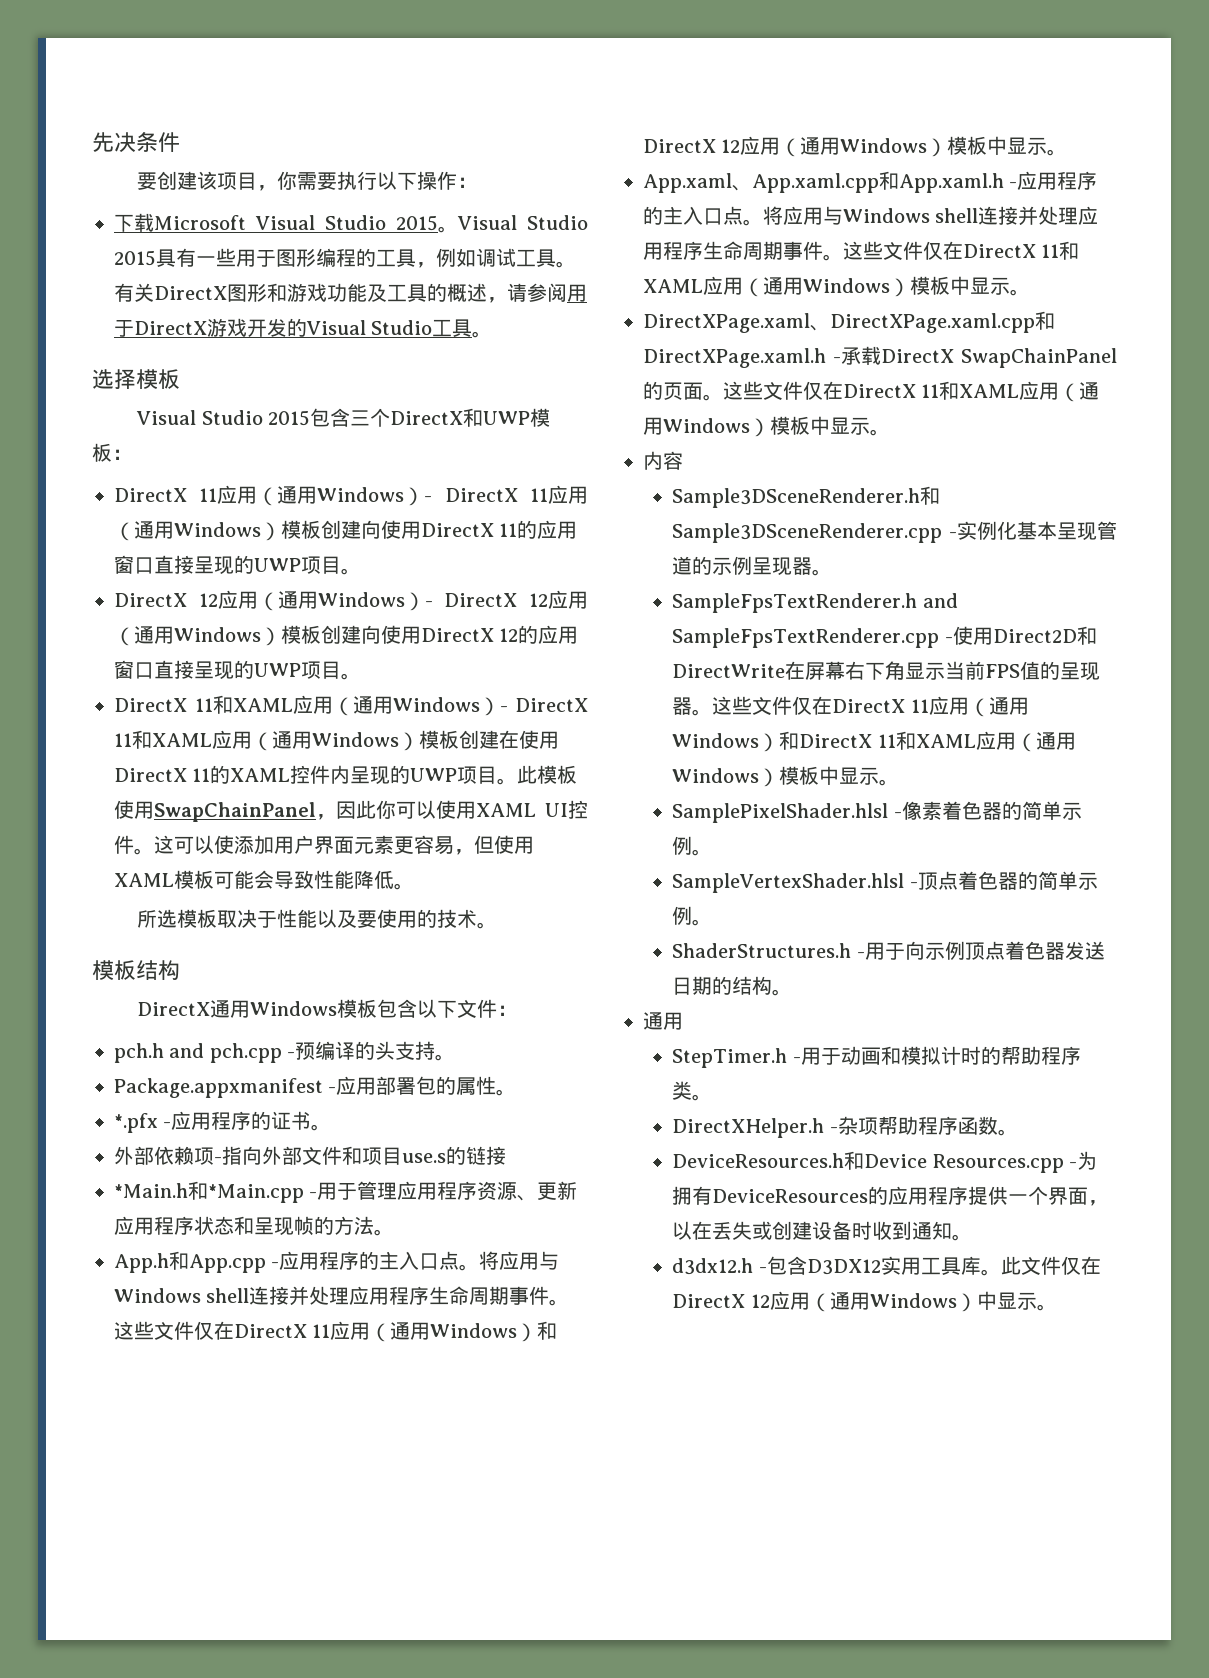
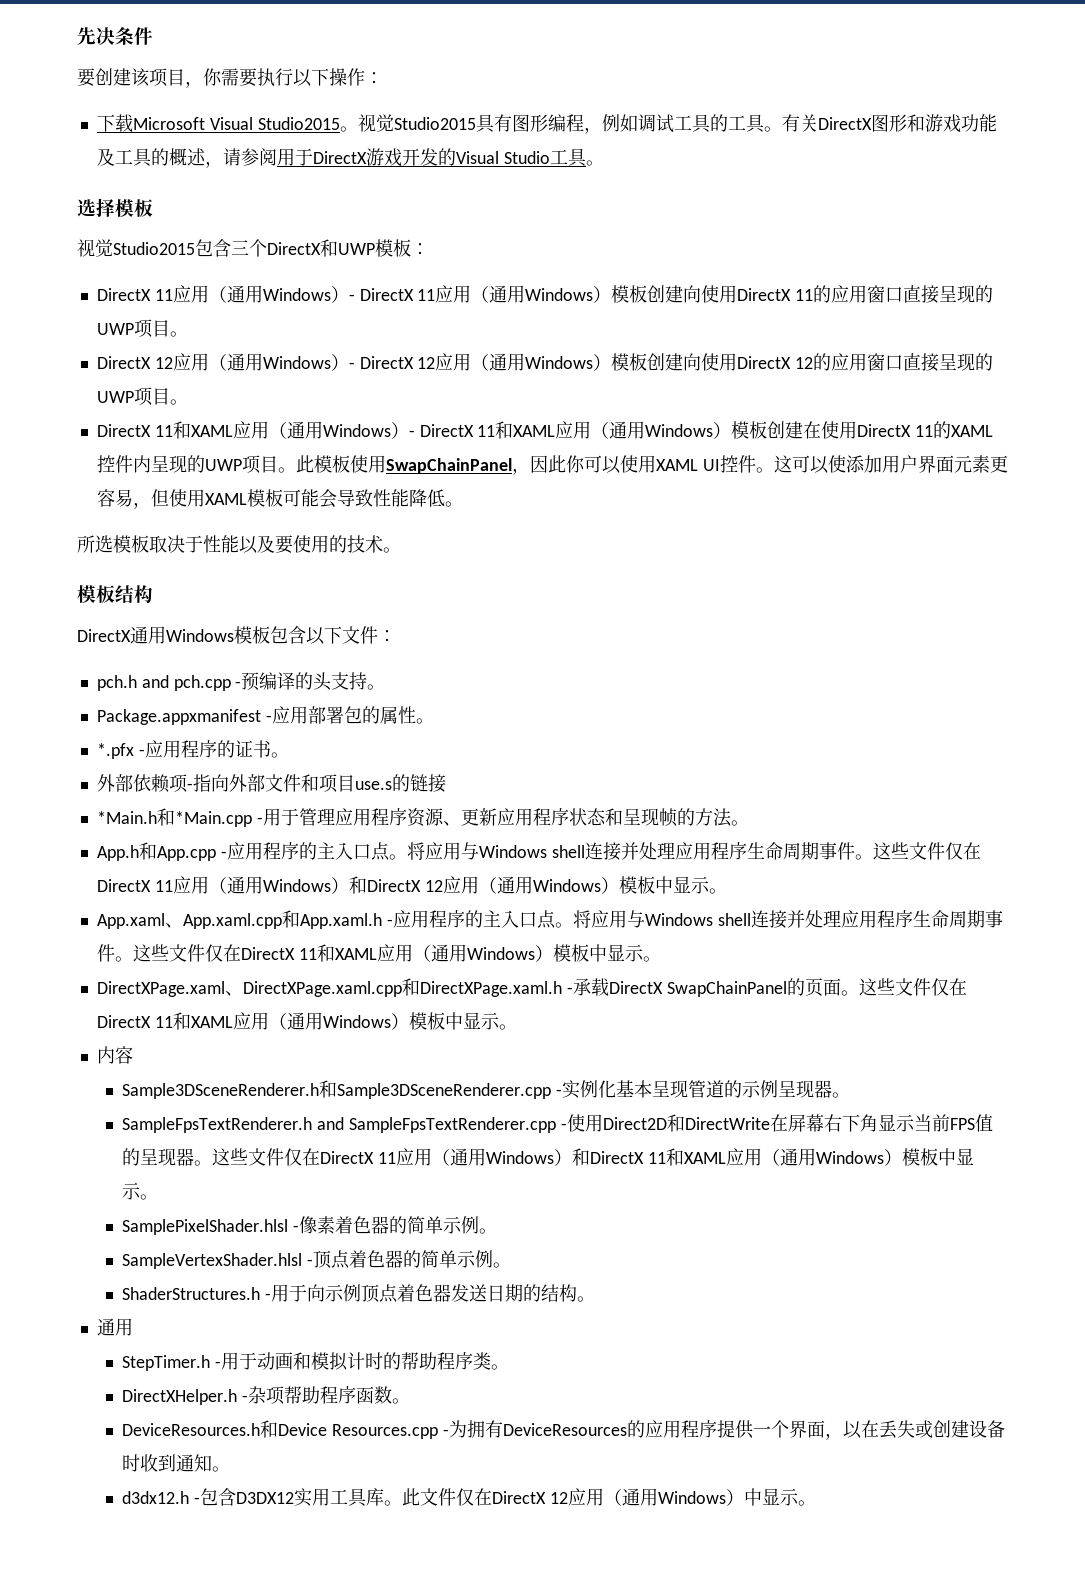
[325,215,588,233] [114,248,276,267] Studio 2015。Visual Studio 2015具有一些用于 -> [257,114,512,133] Studio2015。视觉Studio2015具有
[356,248,416,267] 的工具 -> (584, 123) none
(556, 258) none -> [709,114,765,133] 的工具
[136,410,311,426] Visual Studio 2015 -> [77,239,195,257] 视觉Studio2015

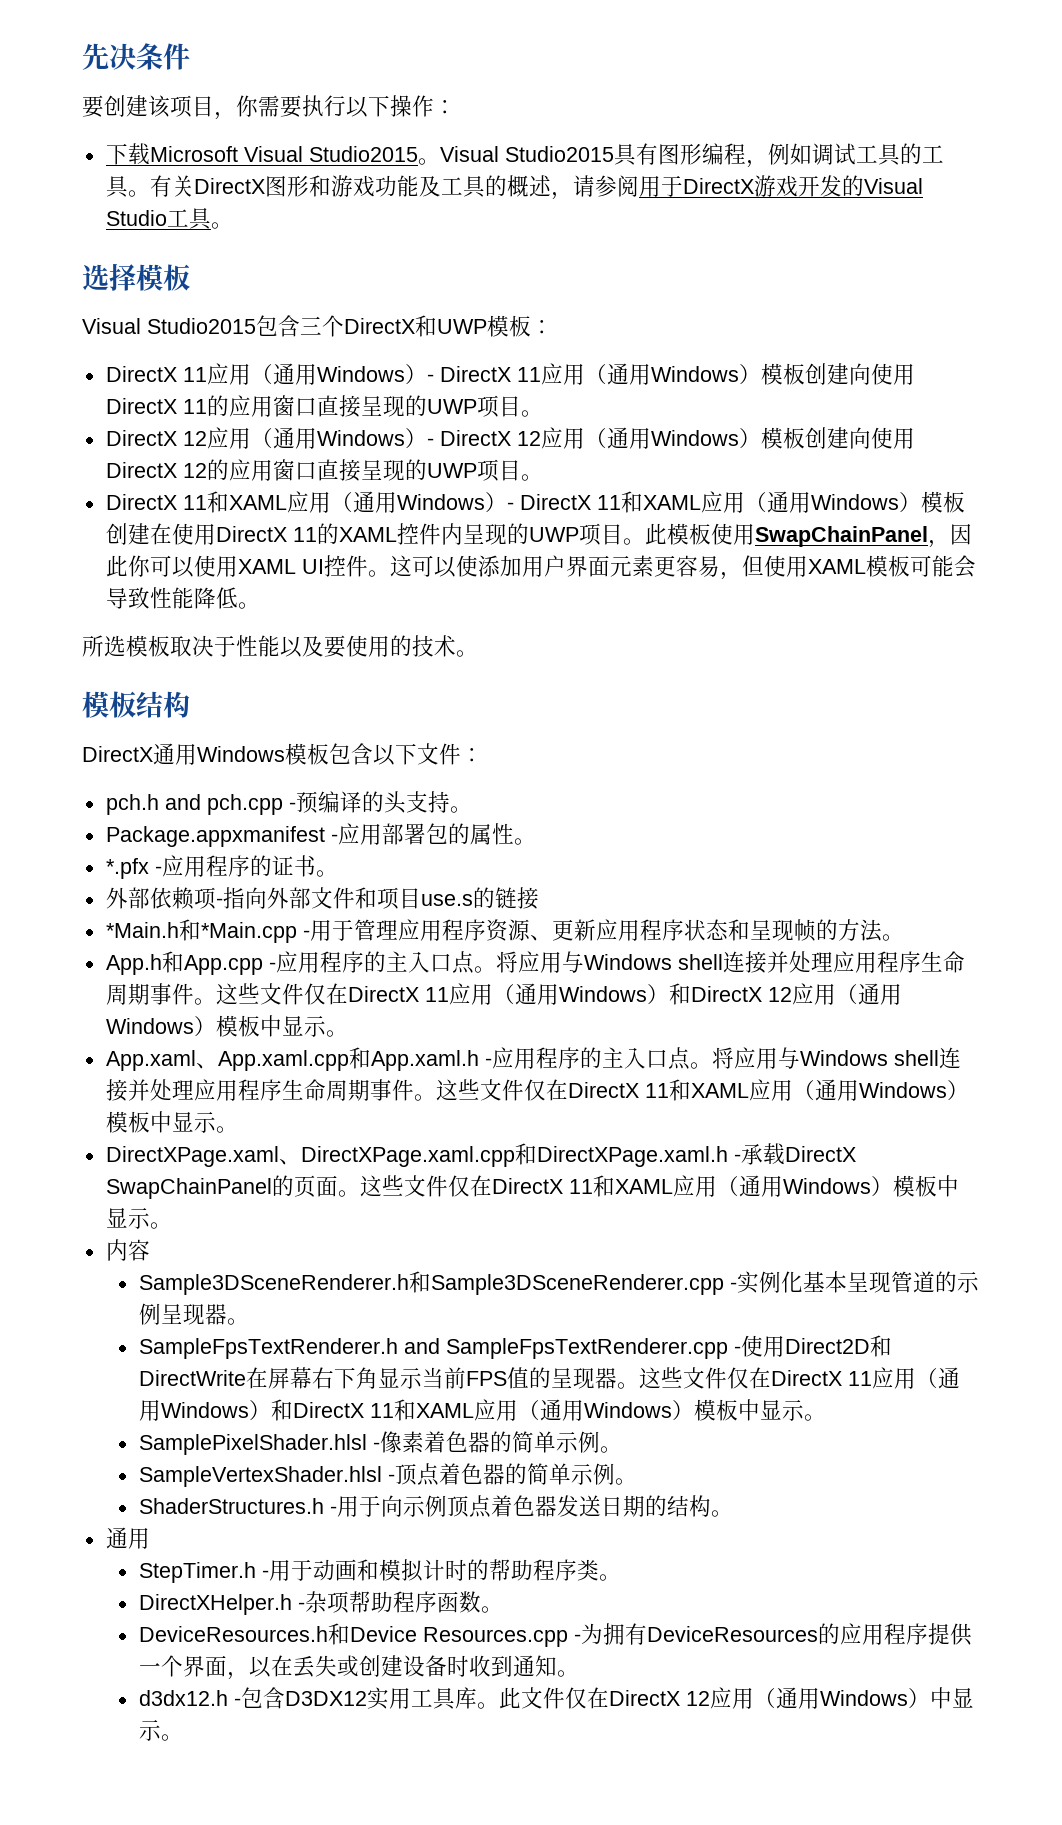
[357,114,394,132] 视觉 -> [439,146,499,162] Visual
[77,239,113,257] 视觉 -> [82,318,141,334] Visual

